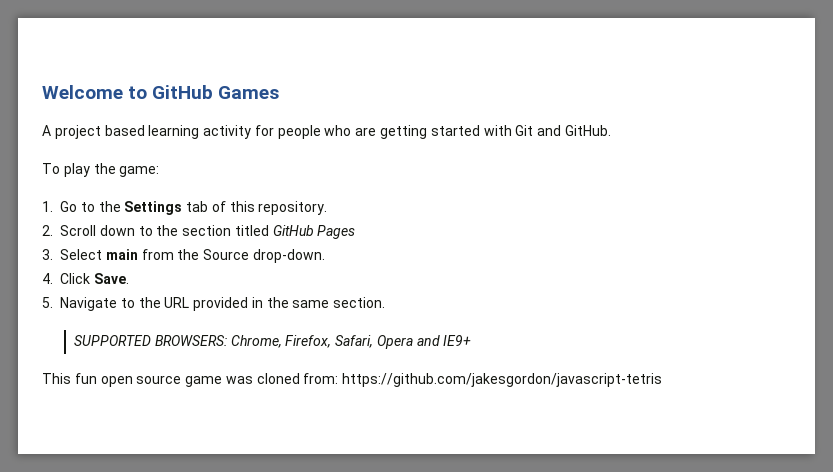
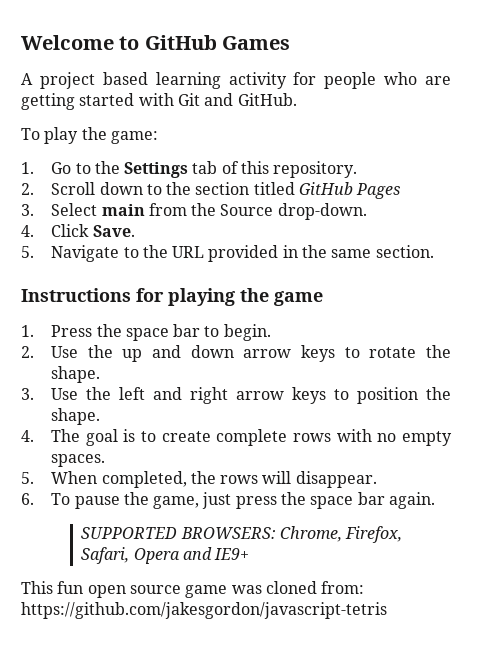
(386, 302) none -> [21,288,323,306] [21,324,271,341] [21,345,451,362] [51,366,101,383] [21,387,452,404] [51,408,101,425] [21,429,452,446] [51,454,106,467] [21,471,377,488] [21,492,436,509] // Instructions for playing the game // 1. Press the space bar to begin. // 2. Use the up and down arrow keys to rotate the shape. // 3. Use the left and right arrow keys to position the shape. // 4. The goal is to create complete rows with no empty spaces. // 5. When completed, the rows will disappear. // 6. To pause the game, just press the space bar again.

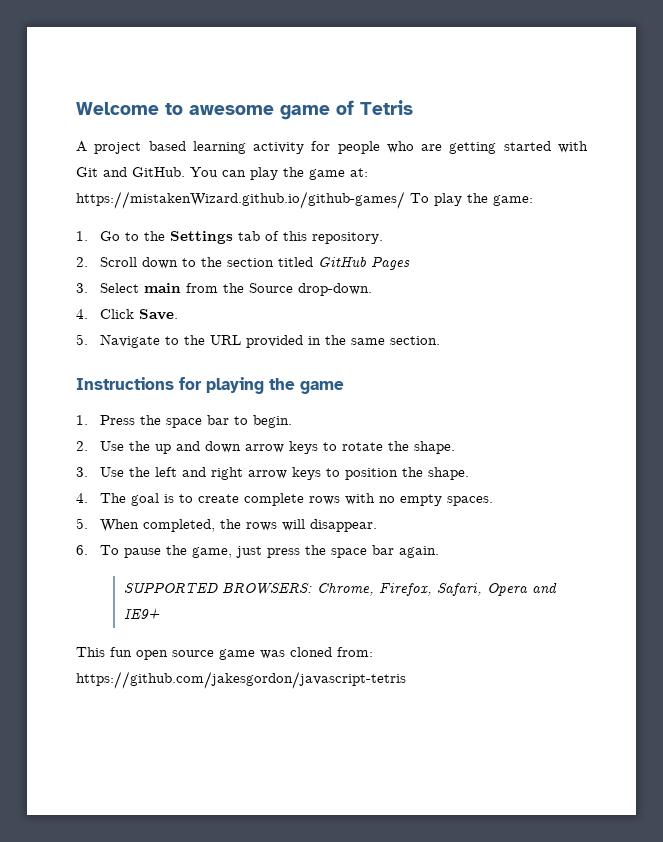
[144,35,291,50] GitHub Games -> [189,100,413,120] awesome game of Tetris
(297, 99) // -> [190,167,368,180] [76,191,405,209] You can play the game at: https://mistakenWizard.github.io/github-games/

